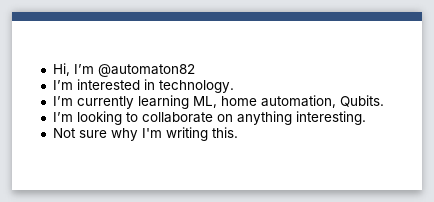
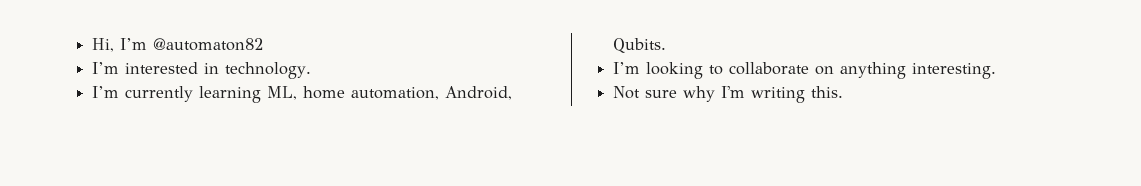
(336, 101) none -> [445,86,513,100] Android,

